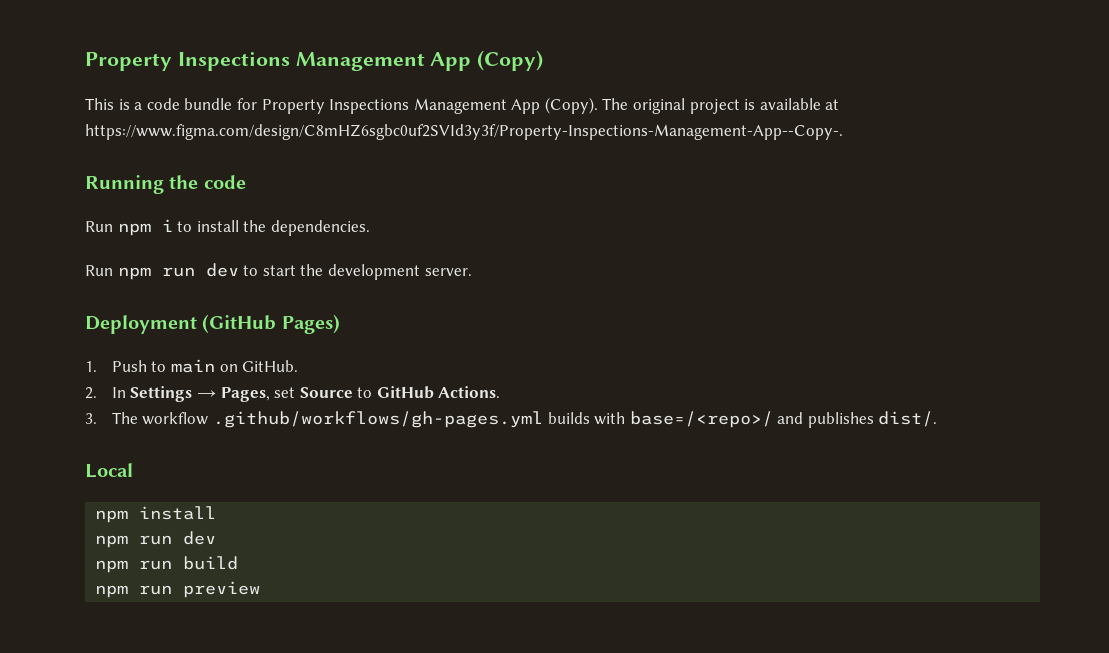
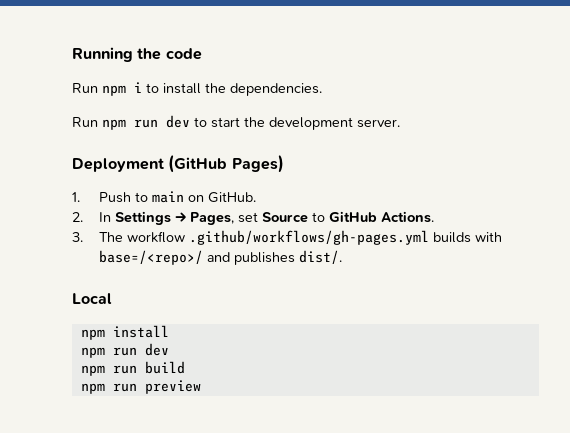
[85,50,544,71] [85,97,840,114] [85,124,843,140] Property Inspections Management App (Copy) // This is a code bundle for Property Inspections Management App (Copy). The original project is available at https://www.figma.com/design/C8mHZ6sgbc0uf2SVId3y3f/Property-Inspections-Management-App--Copy-. // -> (72, 54) none

